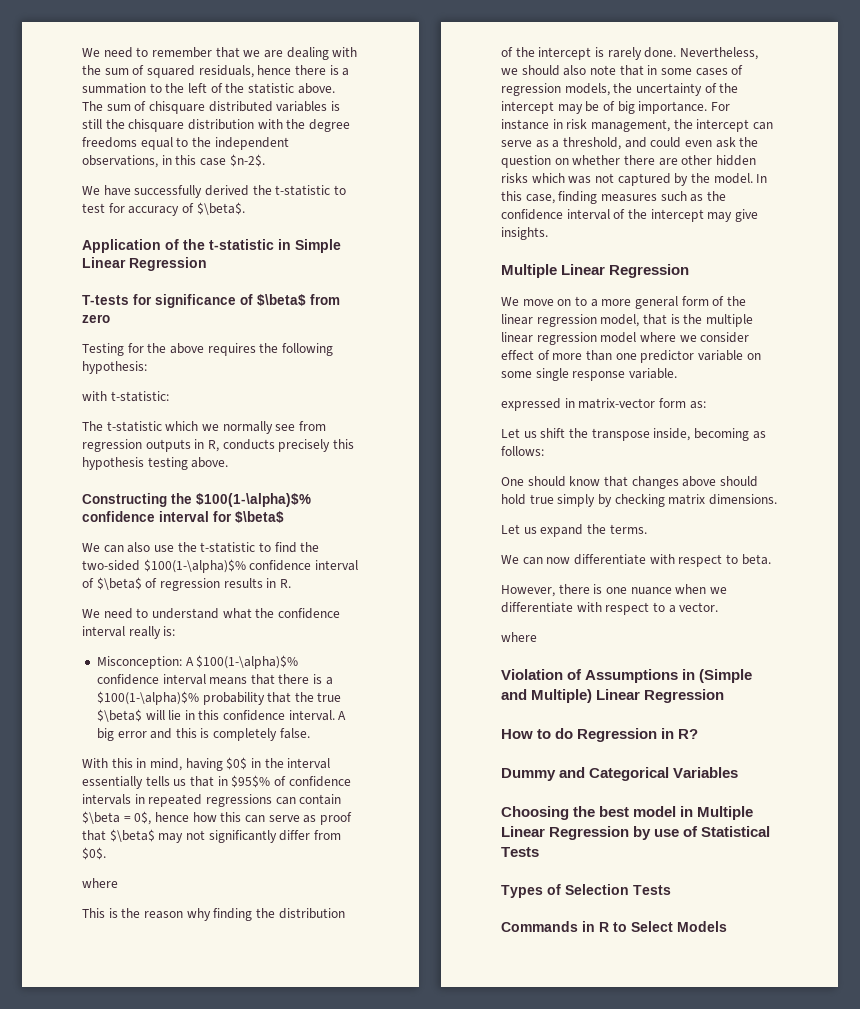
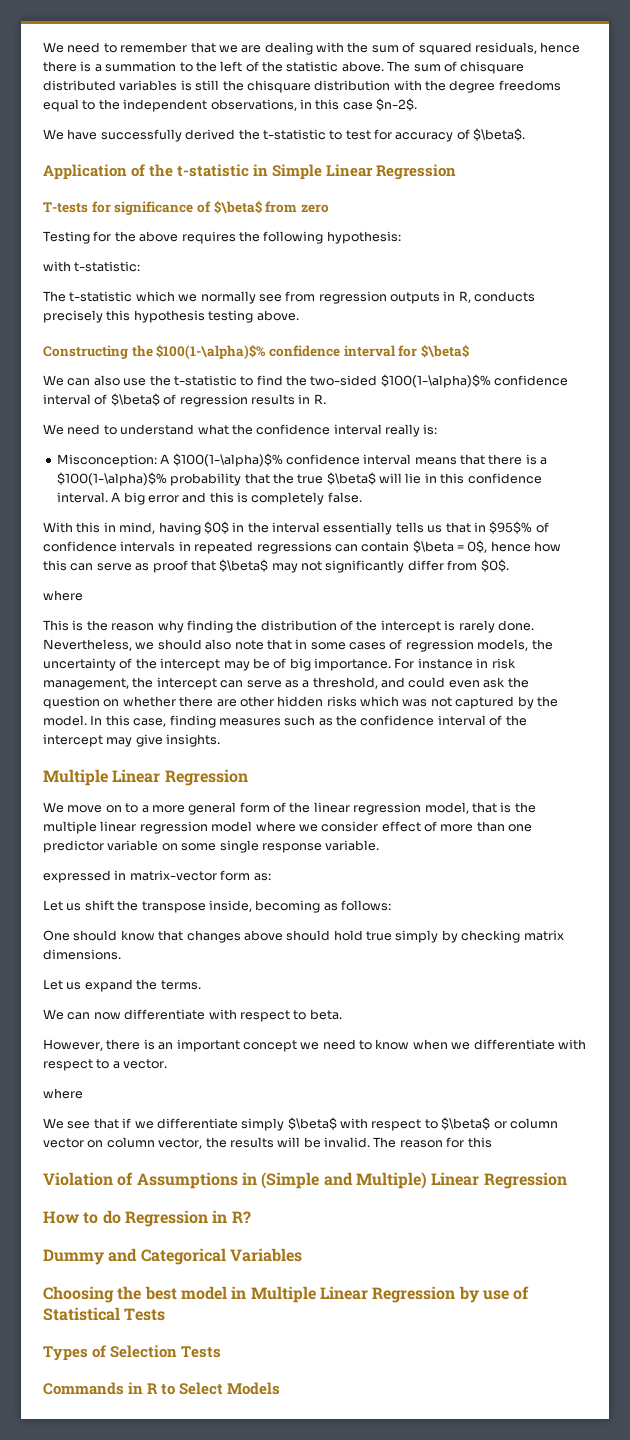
[605,587,672,595] one nuance -> [158,1039,410,1052] an important concept we need to know
(537, 637) none -> [43,1117,558,1131] [43,1137,492,1149] // We see that if we differentiate simply $\beta$ with respect to $\beta$ or column vector on column vector, the results will be invalid. The reason for this

